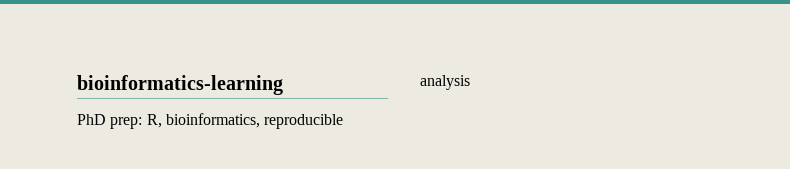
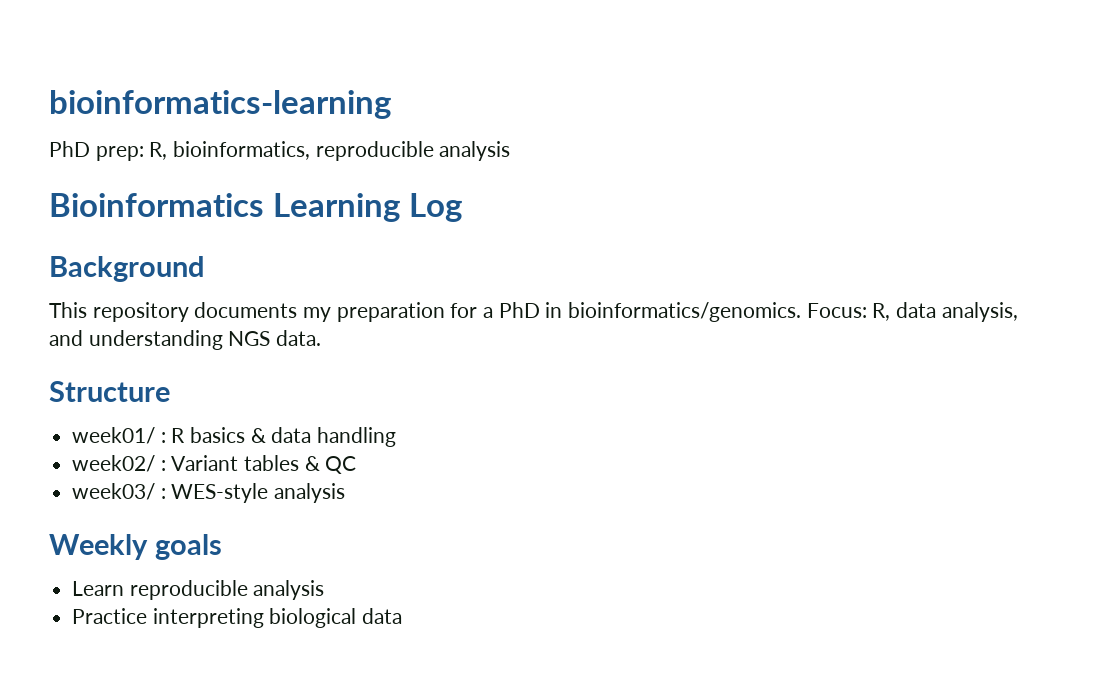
(470, 82) none -> [49,193,462,222] [49,256,204,282] [49,302,1018,322] [49,330,322,350] [49,381,170,402] [72,427,397,447] [72,455,357,474] [72,483,346,503] [49,534,222,560] [72,580,325,600] [72,608,403,628] // Bioinformatics Learning Log // Background // This repository documents my preparation for a PhD in bioinformatics/genomics. Focus: R, data analysis, and understanding NGS data. // Structure // week01/ : R basics & data handling // week02/ : Variant tables & QC // week03/ : WES-style analysis // Weekly goals // Learn reproducible analysis // Practice interpreting biological data

